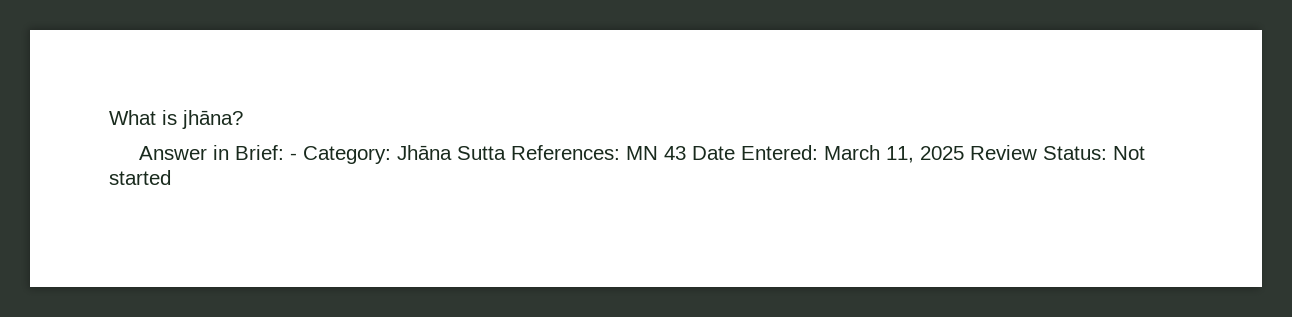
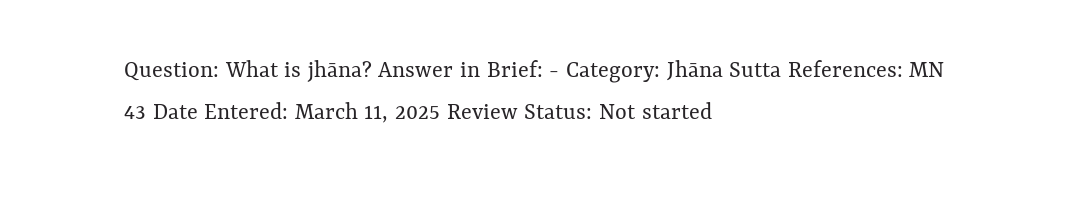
(109, 117) none -> [124,62,219,81] Question:
(243, 119) // -> (372, 71) none

